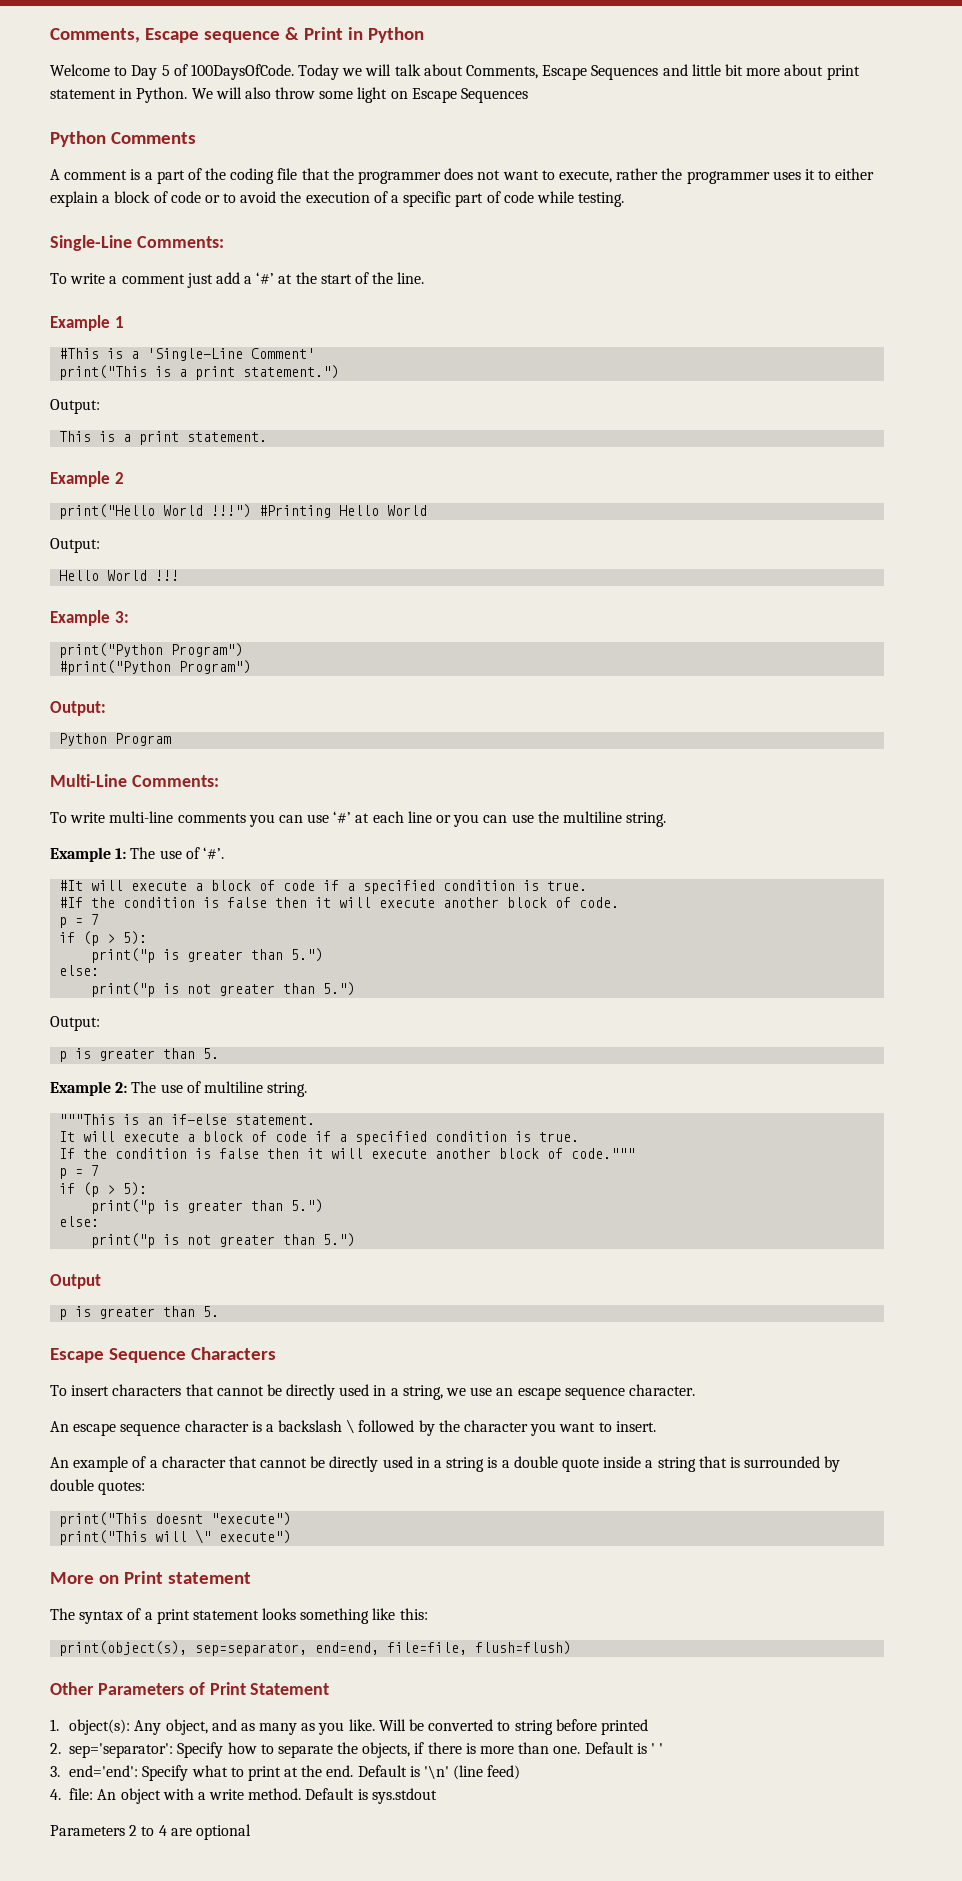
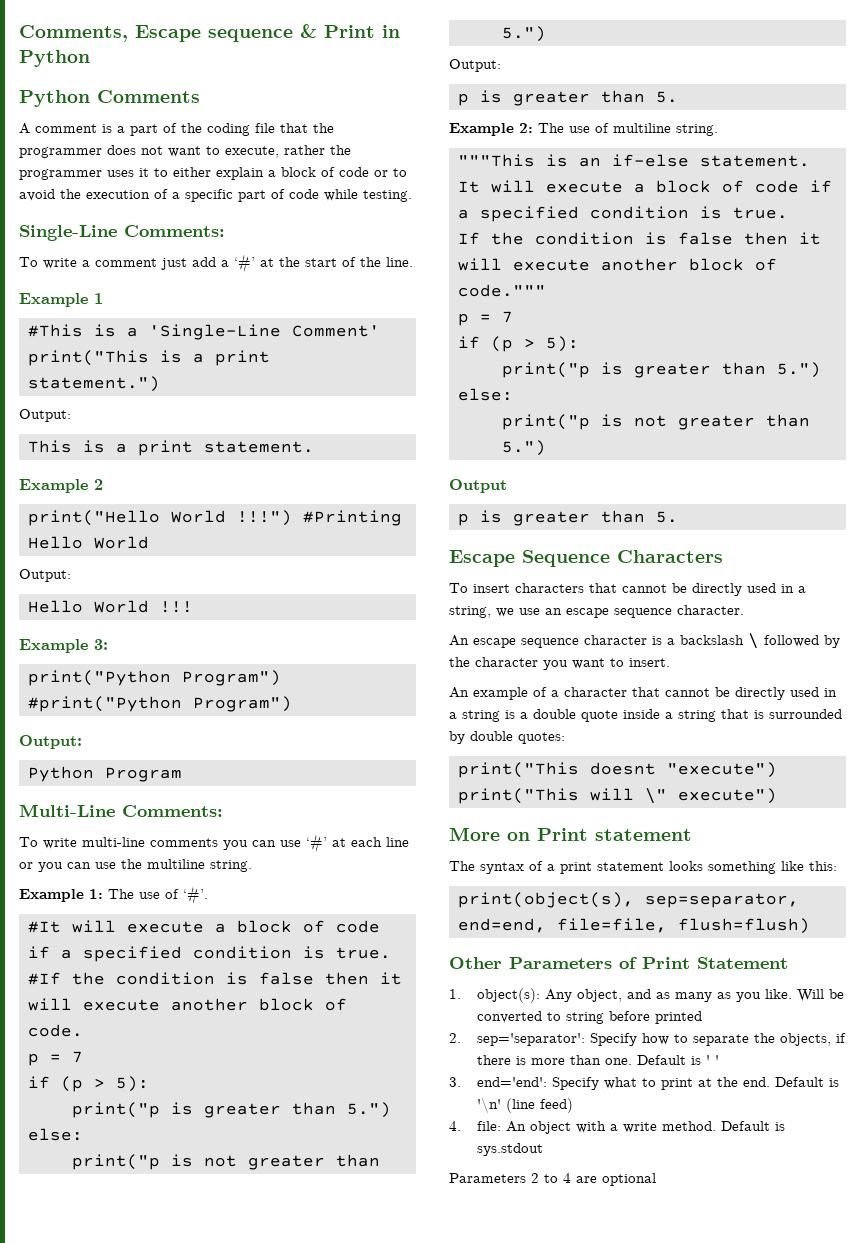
[50,64,860,80] [50,87,529,103] // Welcome to Day 5 of 100DaysOfCode. Today we will talk about Comments, Escape Sequences and little bit more about print statement in Python. We will also throw some light on Escape Sequences -> (90, 58) none

